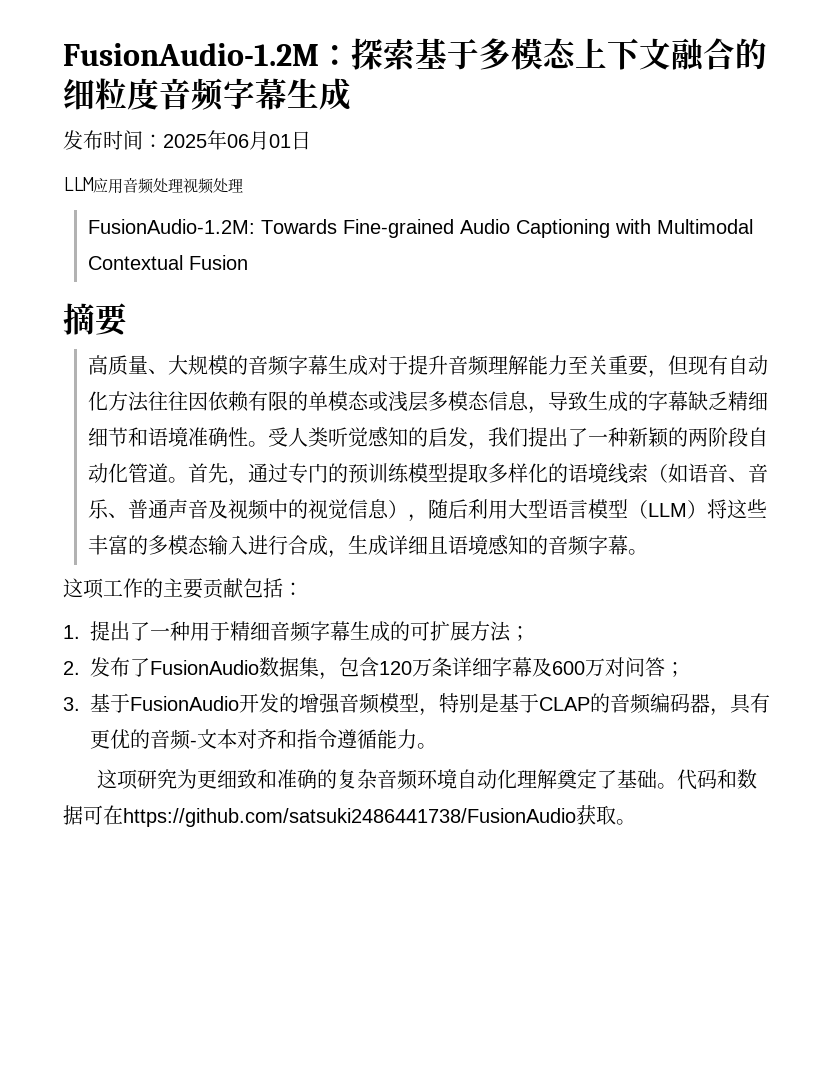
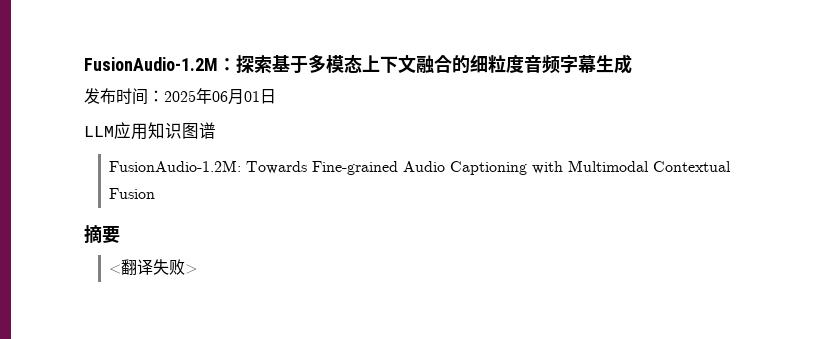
[123,177,243,194] 音频处理视频处理 -> [148,122,216,139] 知识图谱
[87,355,768,378] [87,391,768,414] [87,426,768,450] [87,463,768,486] [87,499,767,522] [87,534,648,558] [63,578,303,599] [63,621,530,642] [63,657,685,680] [63,693,770,716] [90,729,437,750] [97,769,758,790] [63,805,636,827] 高质量、大规模的音频字幕生成对于提升音频理解能力至关重要，但现有自动化方法往往因依赖有限的单模态或浅层多模态信息，导致生成的字幕缺乏精细细节和语境准确性。受人类听觉感知的启发，我们提出了一种新颖的两阶段自动化管道。首先，通过专门的预训练模型提取多样化的语境线索（如语音、音乐、普通声音及视频中的视觉信息），随后利用大型语言模型（LLM）将这些丰富的多模态输入进行合成，生成详细且语境感知的音频字幕。 // 这项工作的主要贡献包括： // 1.提出了一种用于精细音频字幕生成的可扩展方法； // 2.发布了FusionAudio数据集，包含120万条详细字幕及600万对问答； // 3.基于FusionAudio开发的增强音频模型，特别是基于CLAP的音频编码器，具有更优的音频-文本对齐和指令遵循能力。 // 这项研究为更细致和准确的复杂音频环境自动化理解奠定了基础。代码和数据可在https://github.com/satsuki2486441738/FusionAudio获取。 -> [109,259,198,275] <翻译失败>

